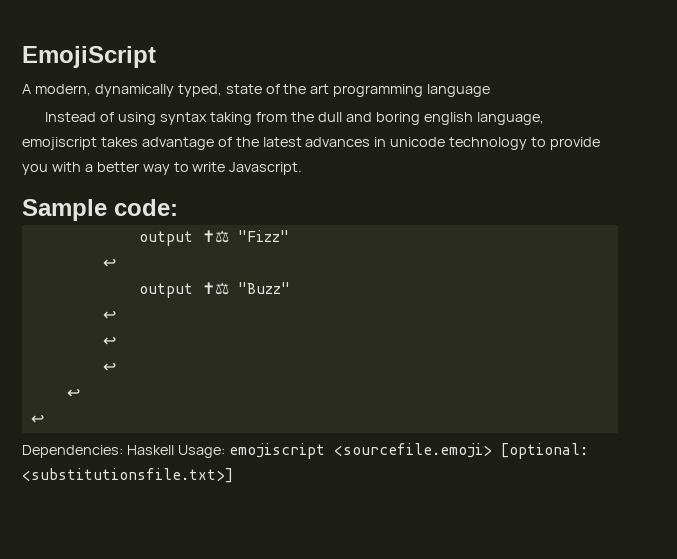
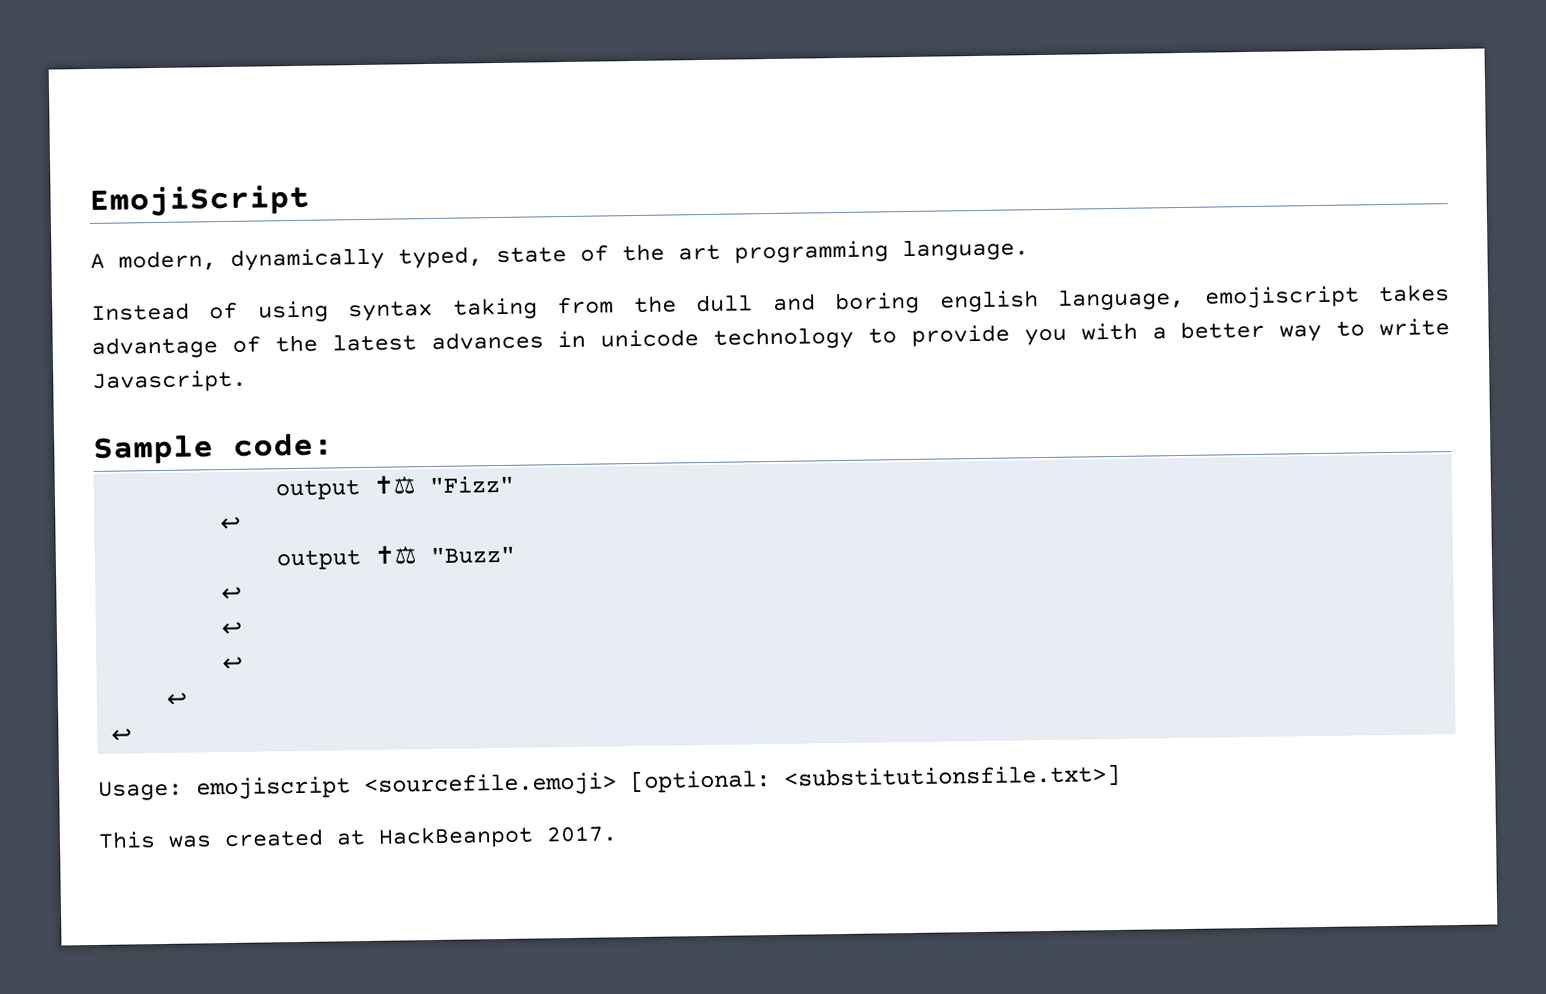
[427,84,491,97] language -> [902,238,1029,262] language.
[22,445,174,458] Dependencies: Haskell -> (133, 735) none
(233, 475) none -> [98,825,618,849] // This was created at HackBeanpot 2017.

